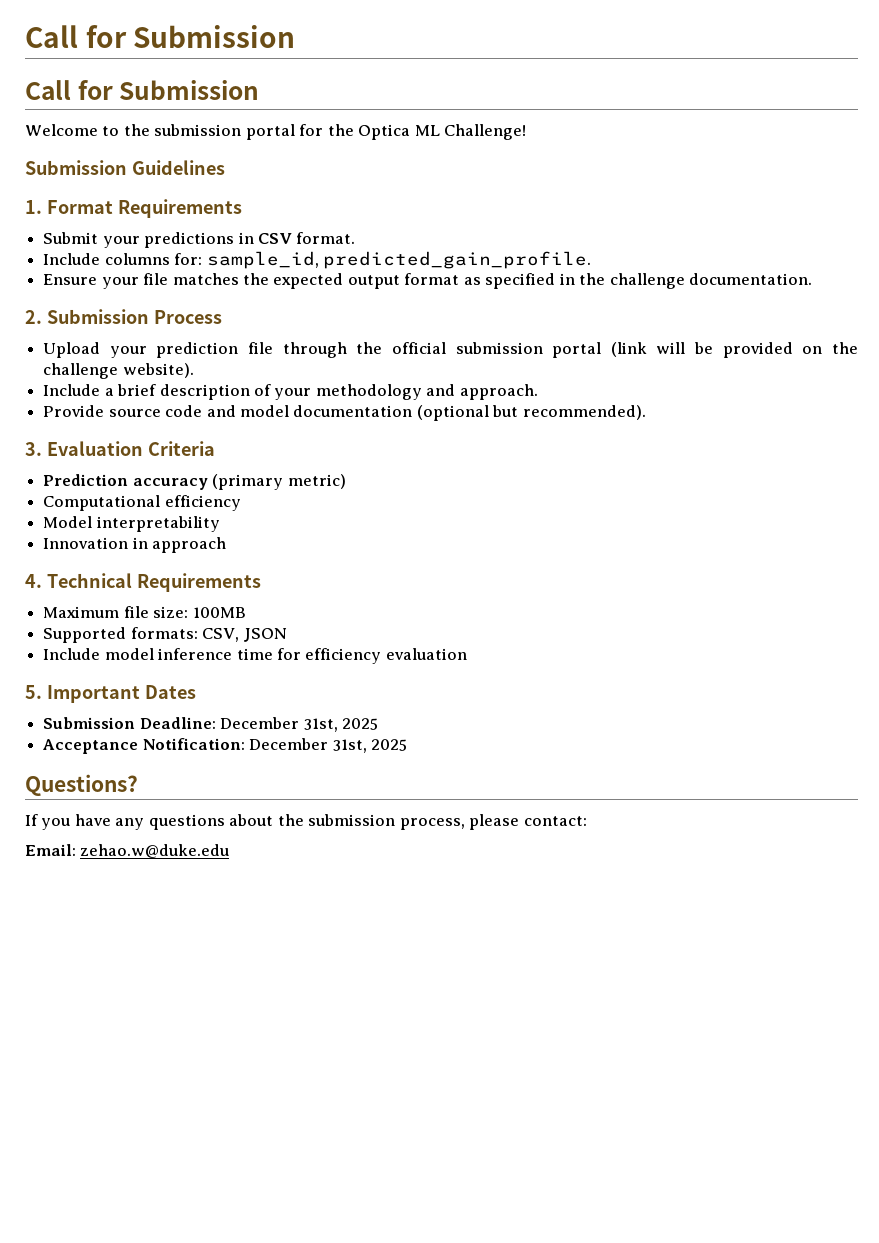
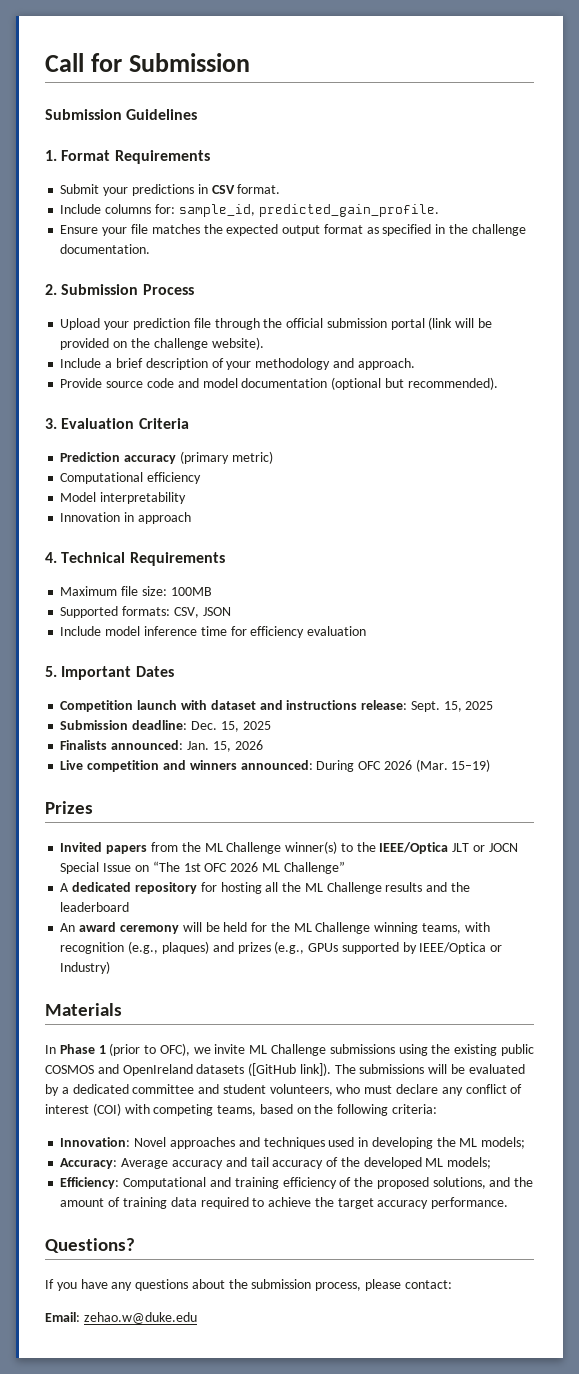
[25,25,296,48] [25,80,260,100] [25,124,527,140] Call for Submission // Call for Submission // Welcome to the submission portal for the Optica ML Challenge! -> [45,53,250,72] Call for Submission
[43,717,378,732] [43,738,407,754] Submission Deadline: December 31st, 2025 // Acceptance Notification: December 31st, 2025 -> [60,700,494,712] [60,720,271,732] [60,740,263,752] [60,759,491,772] [45,801,93,814] [60,841,518,854] [60,861,345,874] [60,882,470,894] [60,902,130,912] [60,922,490,934] [60,941,503,954] [60,961,111,974] [45,1003,122,1016] [45,1043,534,1056] [45,1063,525,1076] [45,1084,523,1096] [45,1103,438,1116] [60,1137,526,1149] [60,1157,492,1169] [60,1177,534,1189] [60,1197,509,1209] Competition launch with dataset and instructions release: Sept. 15, 2025 // Submission deadline: Dec. 15, 2025 // Finalists announced: Jan. 15, 2026 // Live competition and winners announced: During OFC 2026 (Mar. 15–19) // Prizes // Invited papers from the ML Challenge winner(s) to the IEEE/Optica JLT or JOCN Special Issue on “The 1st OFC 2026 ML Challenge” // A dedicated repository for hosting all the ML Challenge results and the leaderboard // An award ceremony will be held for the ML Challenge winning teams, with recognition (e.g., plaques) and prizes (e.g., GPUs supported by IEEE/Optica or Industry) // Materials // In Phase 1 (prior to OFC), we invite ML Challenge submissions using the existing public COSMOS and OpenIreland datasets ([GitHub link]). The submissions will be evaluated by a dedicated committee and student volunteers, who must declare any conflict of interest (COI) with competing teams, based on the following criteria: // Innovation: Novel approaches and techniques used in developing the ML models; // Accuracy: Average accuracy and tail accuracy of the developed ML models; // Efficiency: Computational and training efficiency of the proposed solutions, and the amount of training data required to achieve the target accuracy performance.

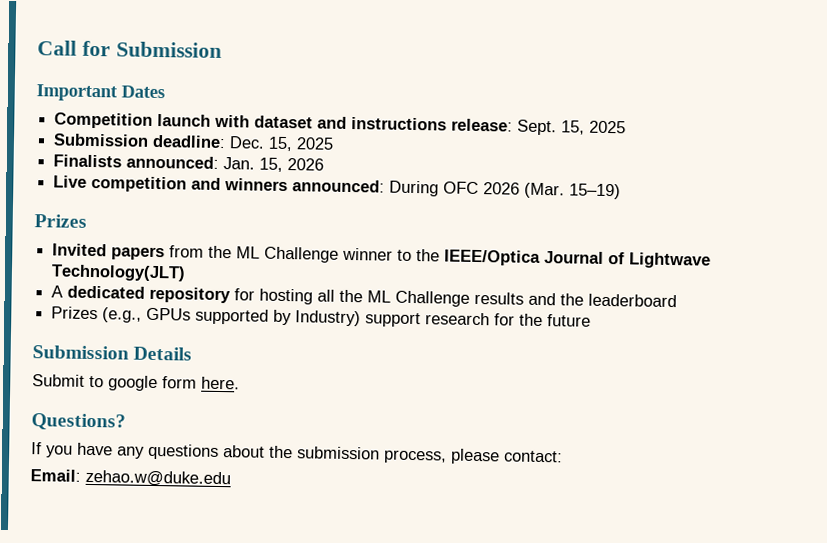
[45,109,198,120] [45,150,210,164] [60,184,281,196] [60,204,439,217] [60,224,526,236] [60,244,151,254] [45,284,194,295] [60,317,492,330] [60,337,264,350] [60,358,415,370] [60,377,498,390] [45,418,189,429] [60,451,273,464] [60,472,202,484] [60,492,187,504] [60,512,191,524] [45,552,225,566] [60,586,212,596] [60,606,231,618] [60,626,367,638] [45,666,57,677] Submission Guidelines // 1. Format Requirements // Submit your predictions in CSV format. // Include columns for: sample_id, predicted_gain_profile. // Ensure your file matches the expected output format as specified in the challenge documentation. // 2. Submission Process // Upload your prediction file through the official submission portal (link will be provided on the challenge website). // Include a brief description of your methodology and approach. // Provide source code and model documentation (optional but recommended). // 3. Evaluation Criteria // Prediction accuracy (primary metric) // Computational efficiency // Model interpretability // Innovation in approach // 4. Technical Requirements // Maximum file size: 100MB // Supported formats: CSV, JSON // Include model inference time for efficiency evaluation // 5. -> (222, 49) none
[285,841,338,854] winner(s) -> [342,247,394,261] winner
[452,843,518,852] [60,861,345,874] JLT or JOCN Special Issue on “The 1st OFC 2026 ML Challenge” -> [544,251,712,269] [51,264,187,282] Journal of Lightwave Technology(JLT)
[60,922,490,934] [60,941,271,954] An award ceremony will be held for the ML Challenge winning teams, with recognition (e.g., plaques) and prizes -> [51,306,99,320] Prizes
[419,942,503,954] IEEE/Optica or -> (293, 317) none
[45,1003,122,1016] [45,1043,534,1056] [45,1063,525,1076] [45,1084,523,1096] [45,1103,438,1116] [60,1137,526,1149] [60,1157,492,1169] [60,1177,534,1189] [60,1197,509,1209] // Materials // In Phase 1 (prior to OFC), we invite ML Challenge submissions using the existing public COSMOS and OpenIreland datasets ([GitHub link]). The submissions will be evaluated by a dedicated committee and student volunteers, who must declare any conflict of interest (COI) with competing teams, based on the following criteria: // Innovation: Novel approaches and techniques used in developing the ML models; // Accuracy: Average accuracy and tail accuracy of the developed ML models; // Efficiency: Computational and training efficiency of the proposed solutions, and the amount of training data required to achieve the target accuracy performance. -> [365,312,592,328] [32,345,193,361] [32,374,240,392] support research for the future // Submission Details // Submit to google form here.

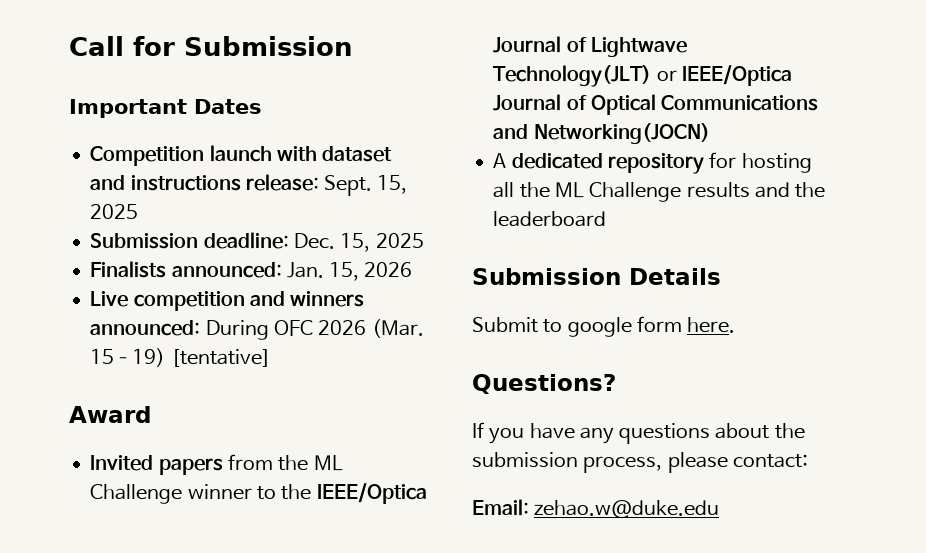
[34,214,87,228] // Prizes -> [170,349,271,367] [69,406,151,423] [tentative] // Award
(187, 273) none -> [656,65,792,86] [493,94,819,115] [493,123,710,144] or IEEE/Optica Journal of Optical Communications and Networking(JOCN)
[51,306,592,328] // Prizes (e.g., GPUs supported by Industry) support research for the future -> (607, 219) none

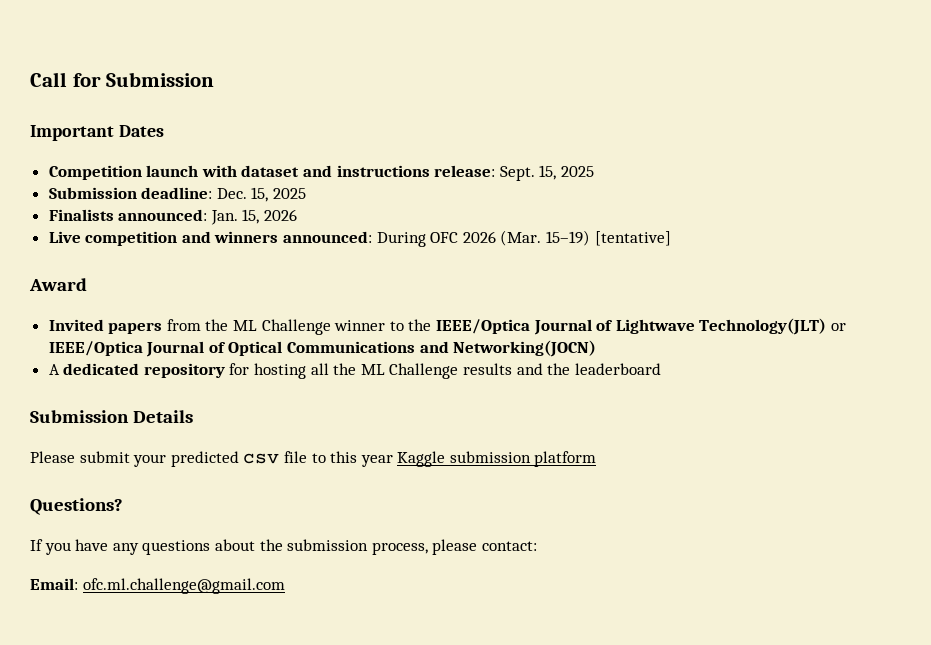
[472,316,736,337] Submit to google form here. -> [30,451,597,467] Please submit your predicted csv file to this year Kaggle submission platform
[534,500,720,518] zehao.w@duke.edu -> [82,578,285,594] ofc.ml.challenge@gmail.com

